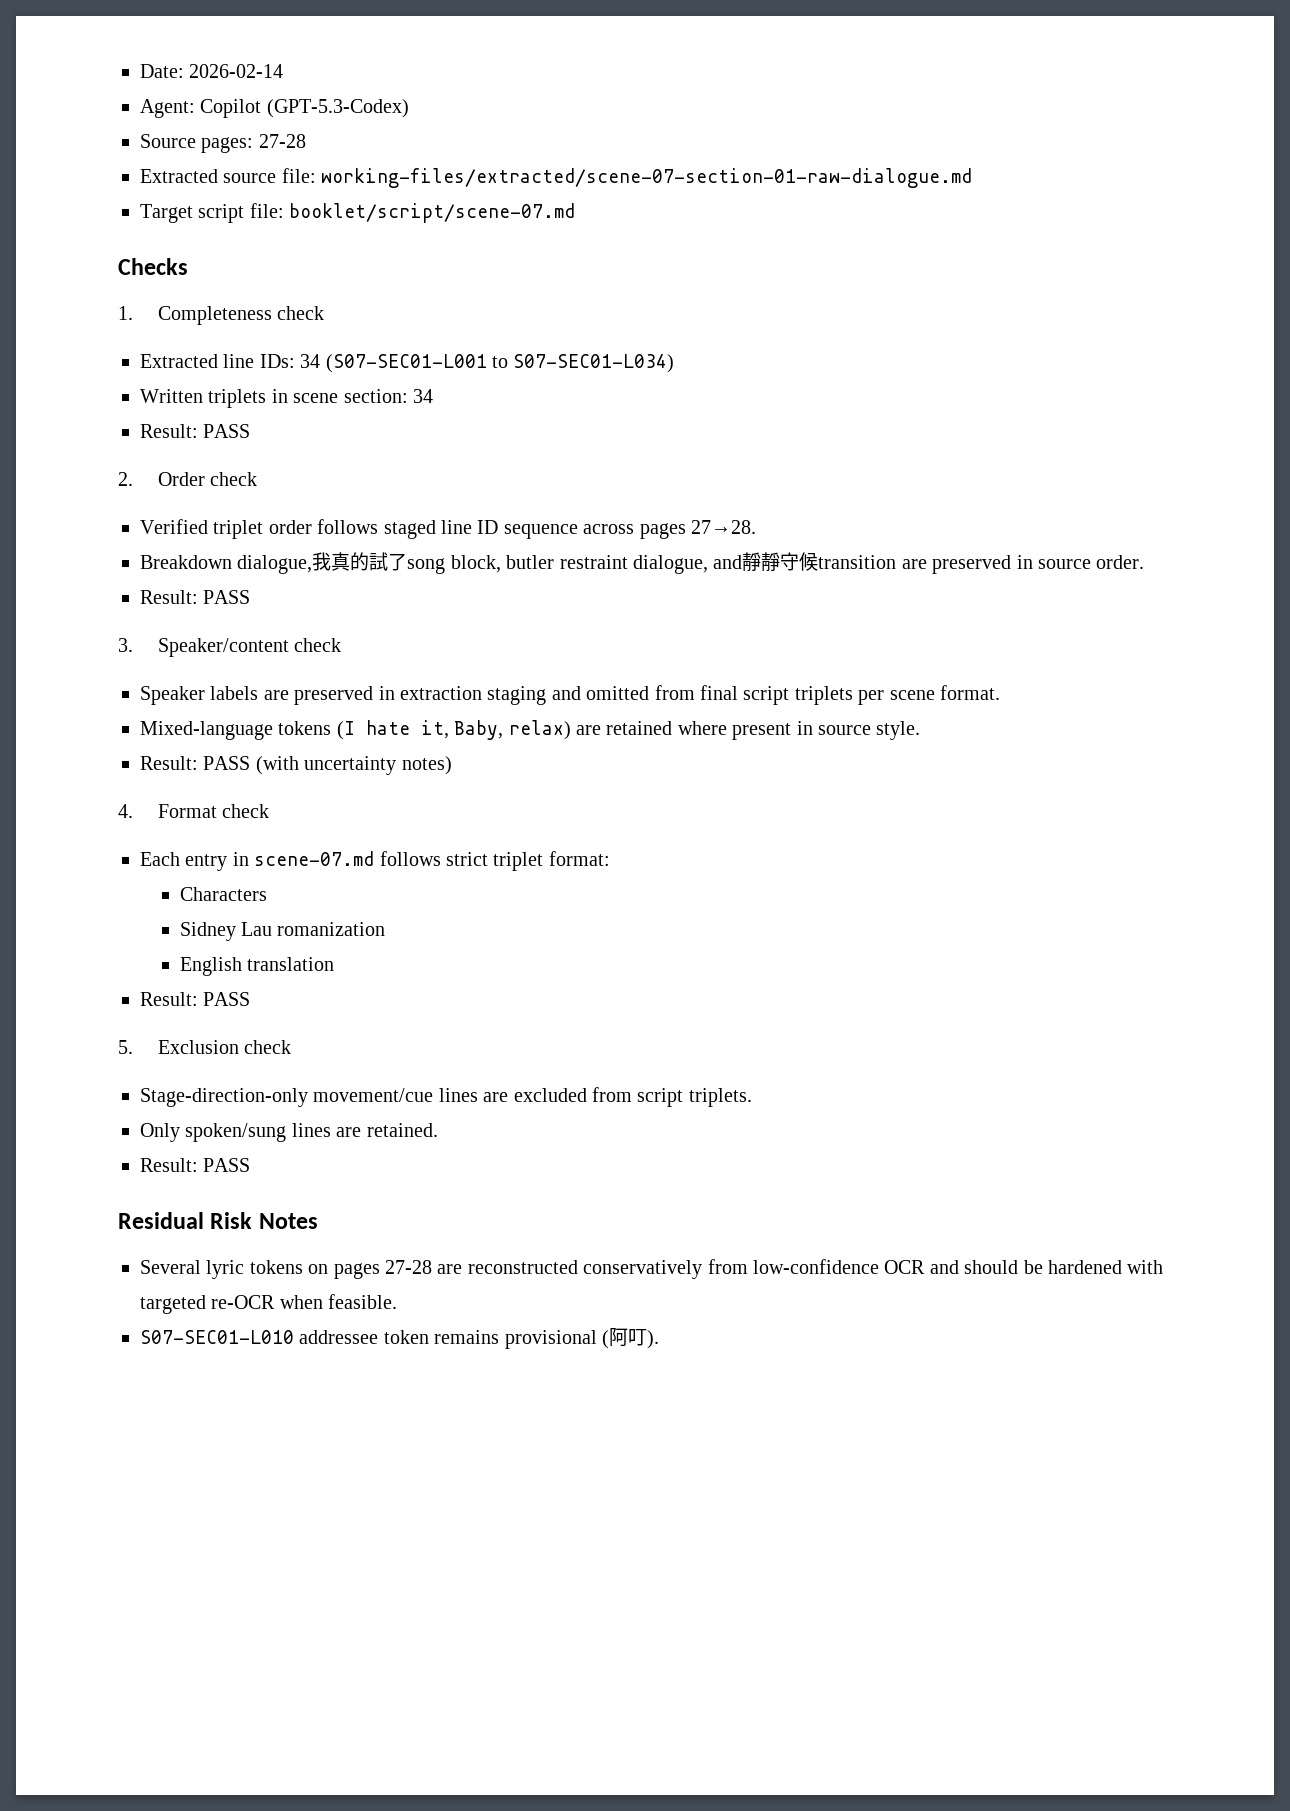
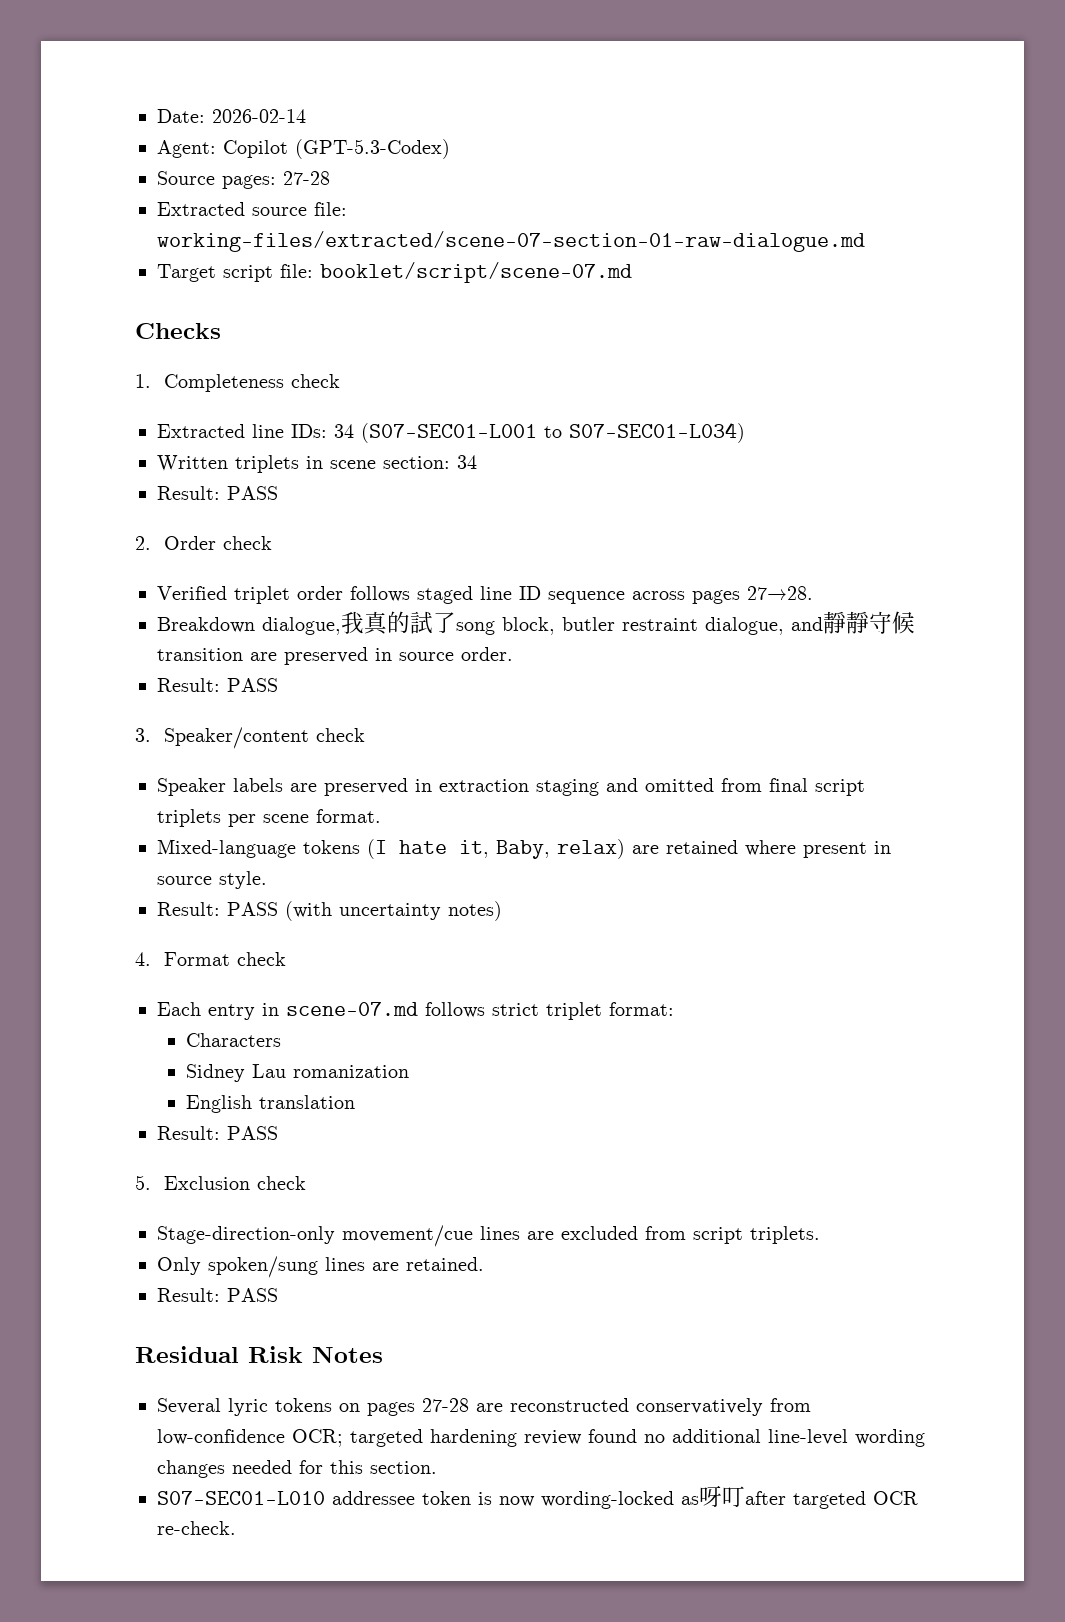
[884,1260,1164,1274] [140,1294,398,1314] [140,1327,659,1349] OCR and should be hardened with targeted re-OCR when feasible. // S07-SEC01-L010 addressee token remains provisional (阿叮). -> [292,1429,925,1447] [157,1460,437,1478] [157,1485,918,1509] [157,1521,236,1535] OCR; targeted hardening review found no additional line-level wording changes needed for this section. // S07-SEC01-L010 addressee token is now wording-locked as呀叮after targeted OCR re-check.

